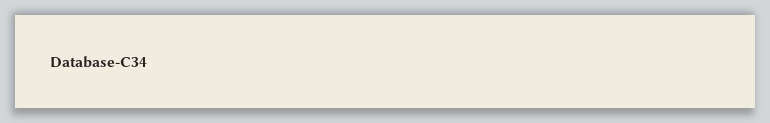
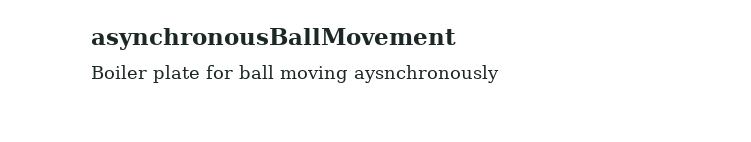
[50,56,147,68] Database-C34 -> [91,28,456,50] [91,65,499,83] asynchronousBallMovement // Boiler plate for ball moving aysnchronously

